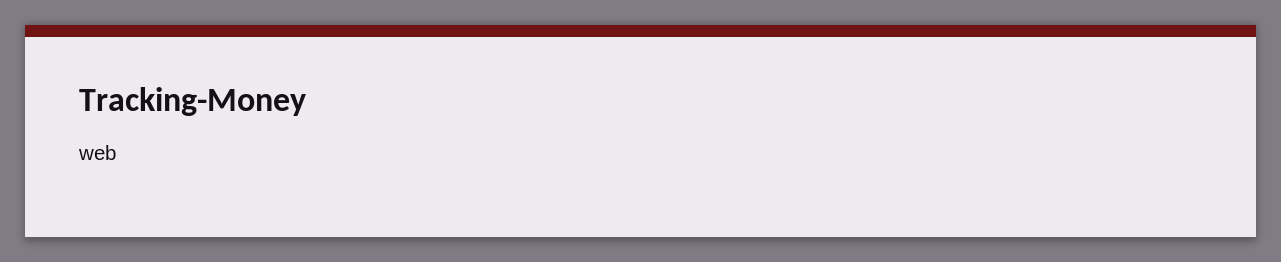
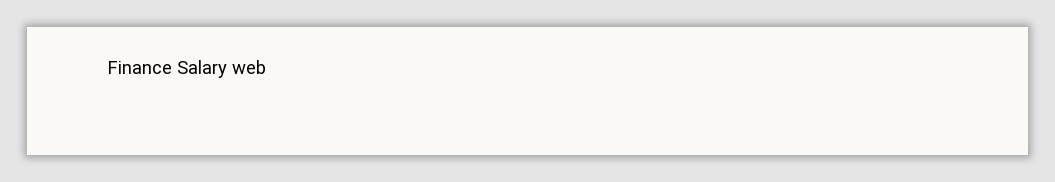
[79,87,306,116] Tracking-Money // -> [107,60,227,78] Finance Salary

